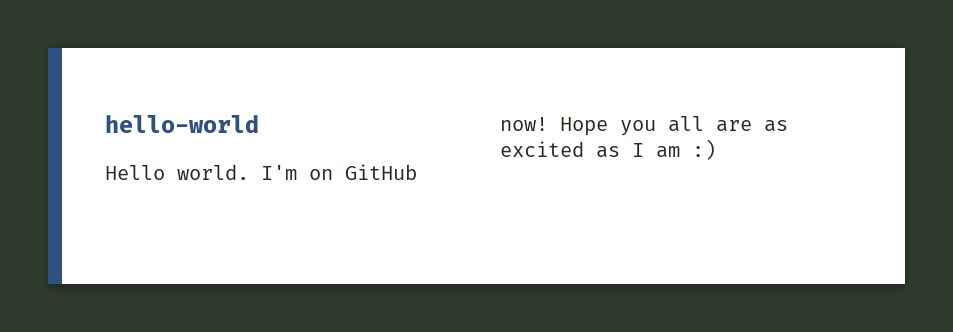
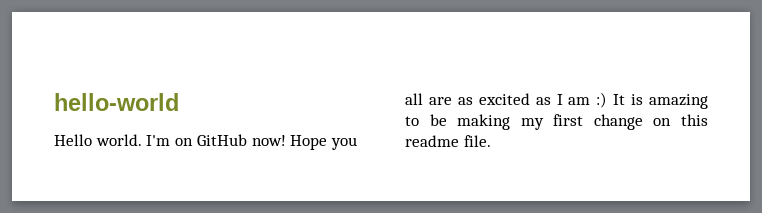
(716, 149) none -> [613,94,708,109] [405,114,708,130] [405,135,491,147] It is amazing to be making my first change on this readme file.

